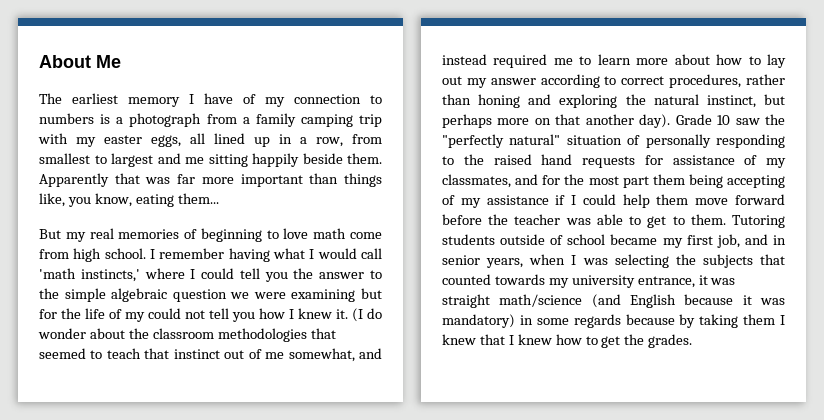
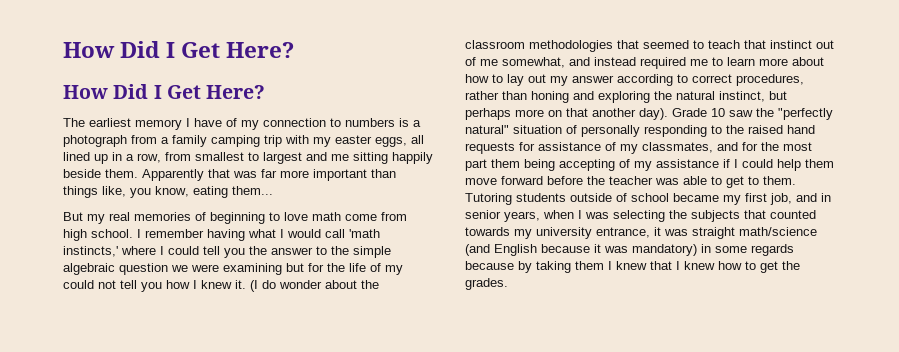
[39,55,121,68] About Me -> [63,41,295,58] [63,84,266,99] How Did I Get Here? // How Did I Get Here?

